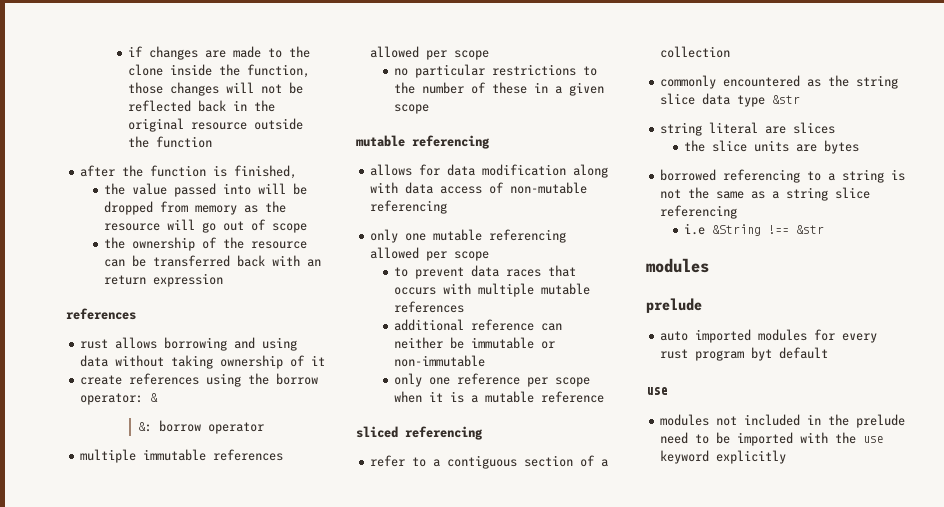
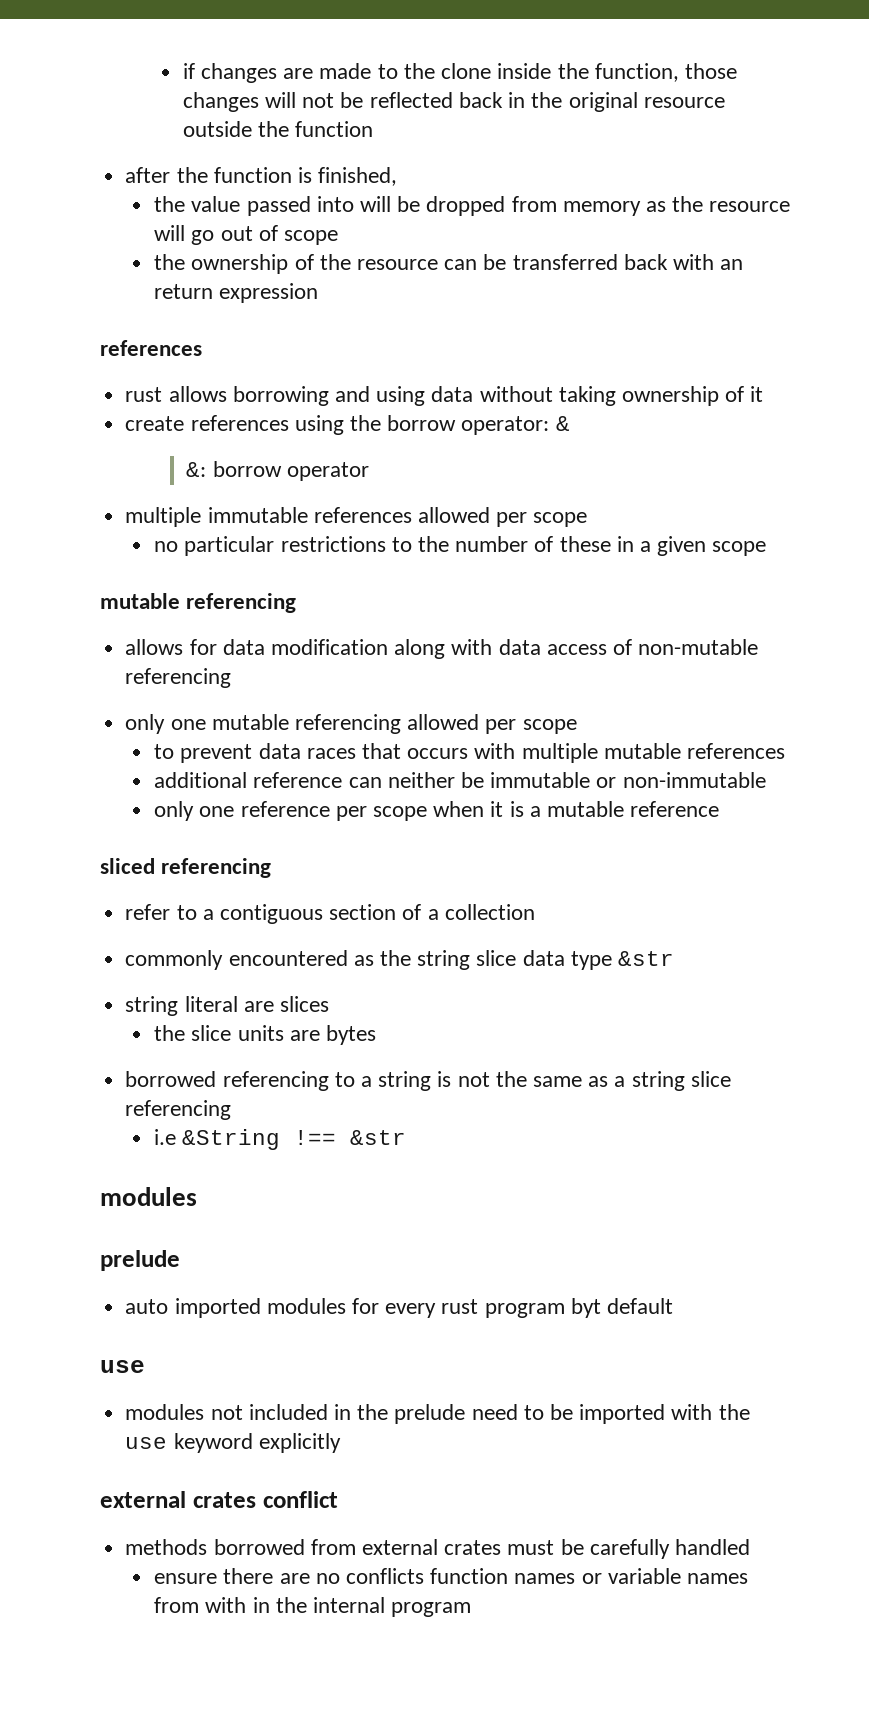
(787, 457) none -> [100,1491,338,1508] [125,1539,750,1559] [154,1568,748,1584] [154,1597,472,1617] // external crates conflict // methods borrowed from external crates must be carefully handled // ensure there are no conflicts function names or variable names from with in the internal program

